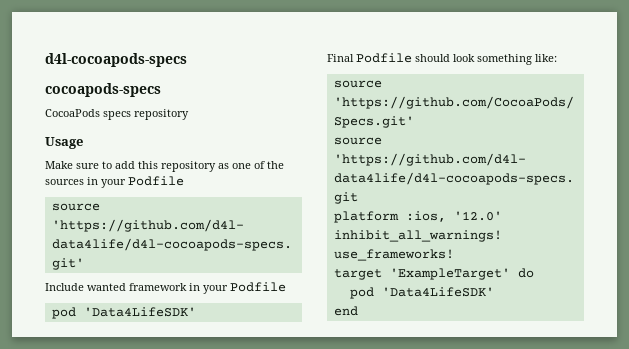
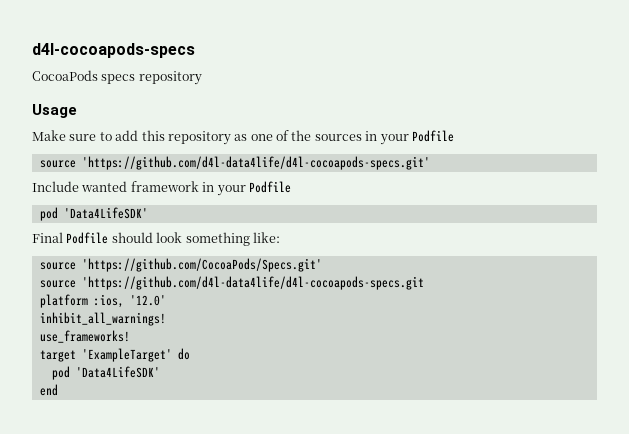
[45,83,161,97] // cocoapods-specs -> (195, 50) none

